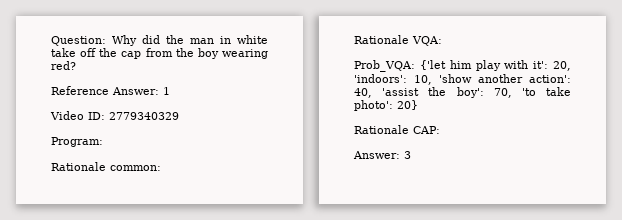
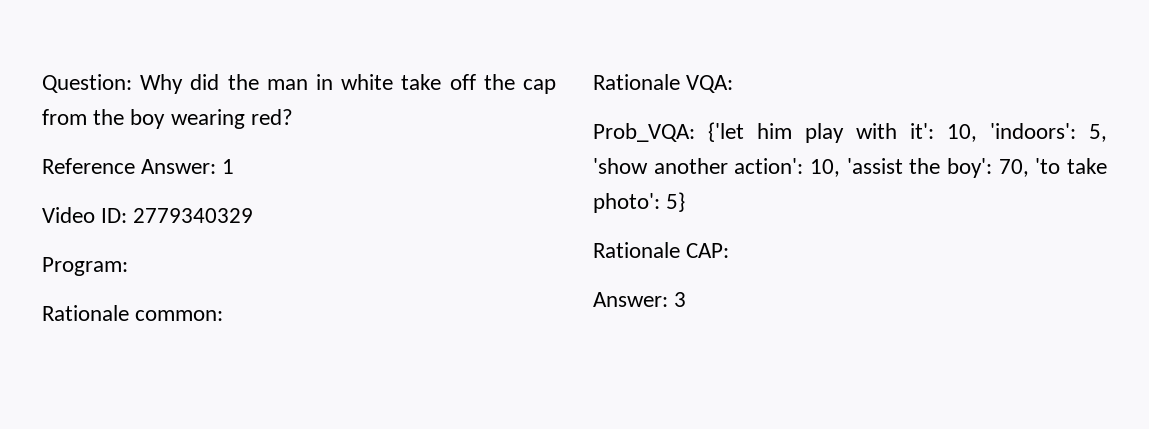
[553,61,571,71] [354,74,432,85] 20, 'indoors': 10, -> [947,123,1107,142] 10, 'indoors': 5,
[354,88,372,98] 40, -> [810,159,840,177] 10,
[397,100,418,110] 20} -> [666,192,686,212] 5}

